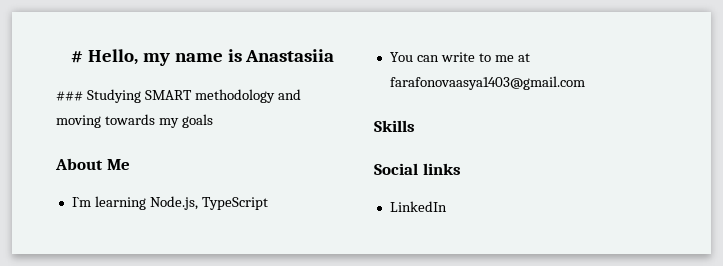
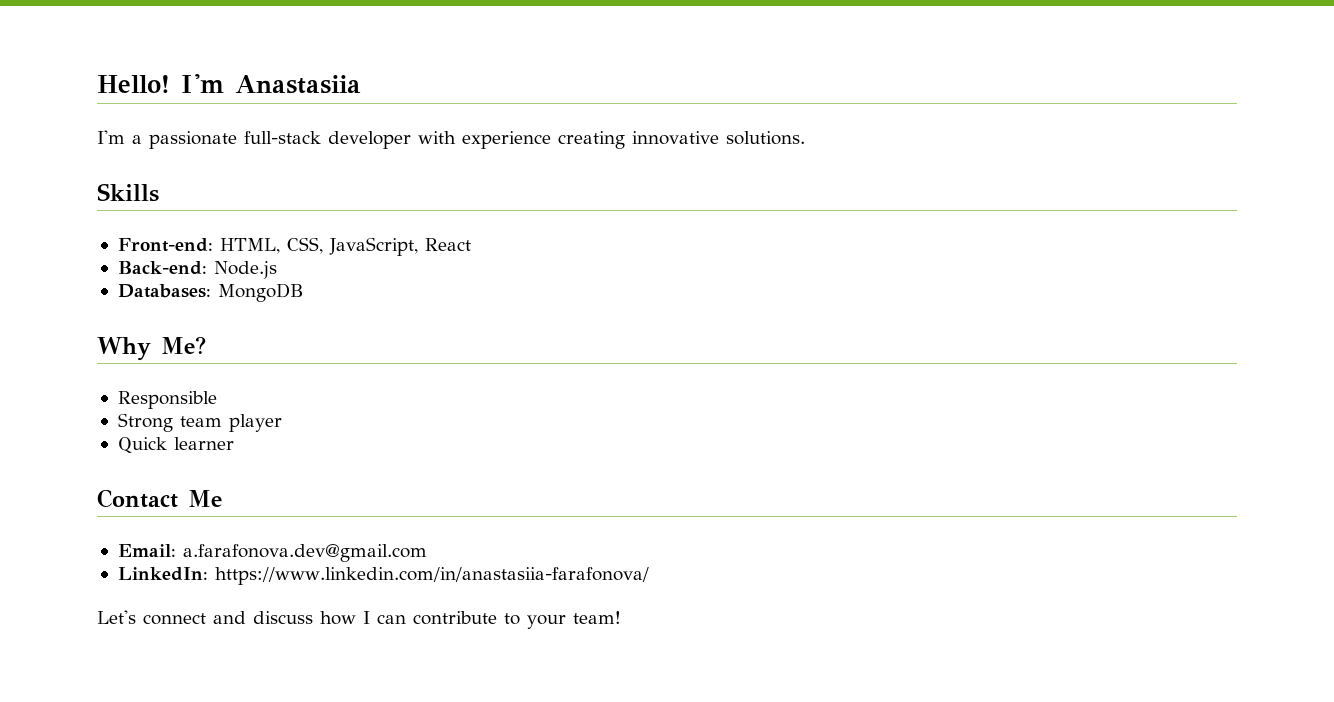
[70,49,335,66] [56,89,301,103] [56,114,213,128] [55,158,130,170] [71,196,268,210] [389,52,530,62] [389,76,585,90] [374,120,415,132] [374,163,461,175] [389,201,447,212] # Hello, my name is Anastasiia // ### Studying SMART methodology and moving towards my goals // About Me // I`m learning Node.js, TypeScript // You can write to me at farafonovaasya1403@gmail.com // Skills // Social links // LinkedIn -> [97,74,361,94] [97,130,805,149] [97,183,159,202] [117,237,471,256] [117,261,277,279] [117,283,304,302] [97,336,206,361] [117,391,217,409] [117,413,282,432] [117,437,234,454] [97,489,222,508] [117,544,427,562] [117,567,649,585] [97,610,621,629] Hello! I'm Anastasiia // I'm a passionate full-stack developer with experience creating innovative solutions. // Skills // Front-end: HTML, CSS, JavaScript, React // Back-end: Node.js // Databases: MongoDB // Why Me? // Responsible // Strong team player // Quick learner // Contact Me // Email: a.farafonova.dev@gmail.com // LinkedIn: https://www.linkedin.com/in/anastasiia-farafonova/ // Let's connect and discuss how I can contribute to your team!

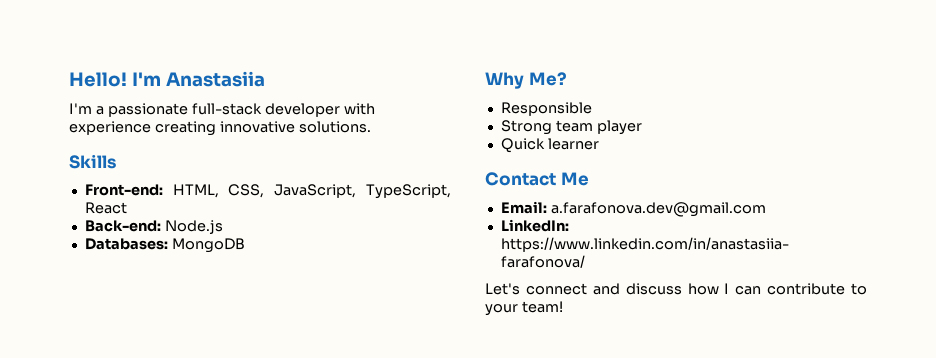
(418, 246) none -> [365,184,451,199] TypeScript,

